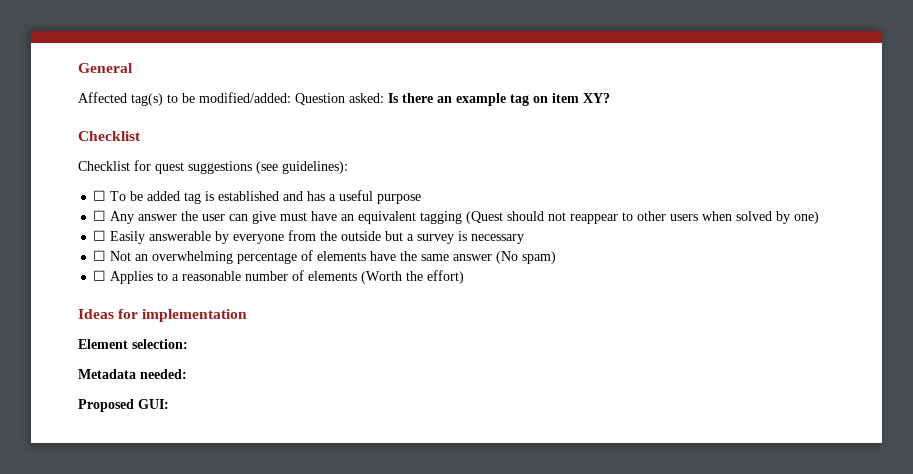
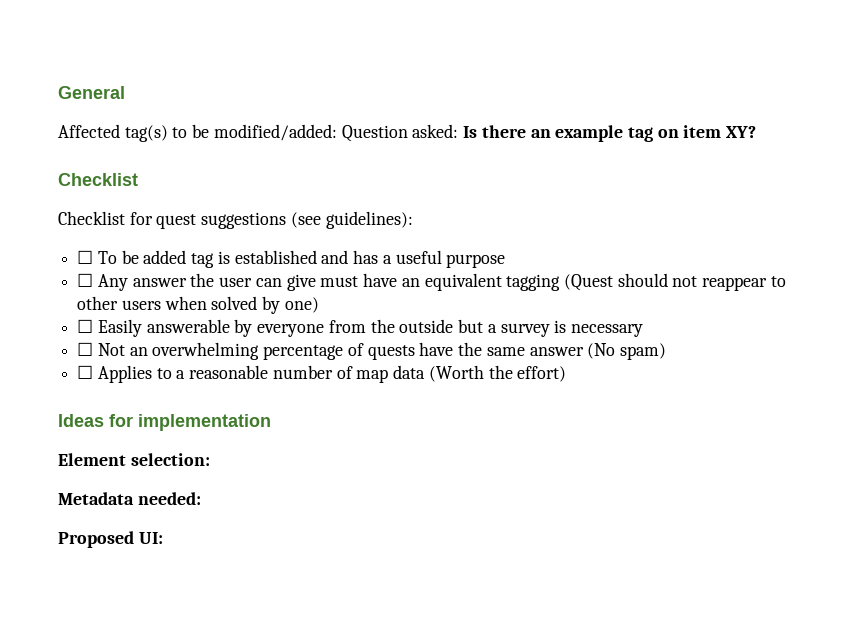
[317,251,367,261] elements -> [367,345,415,360] quests
[308,271,358,281] elements -> [356,365,426,383] map data
[138,399,169,409] GUI: -> [138,532,163,544] UI:

